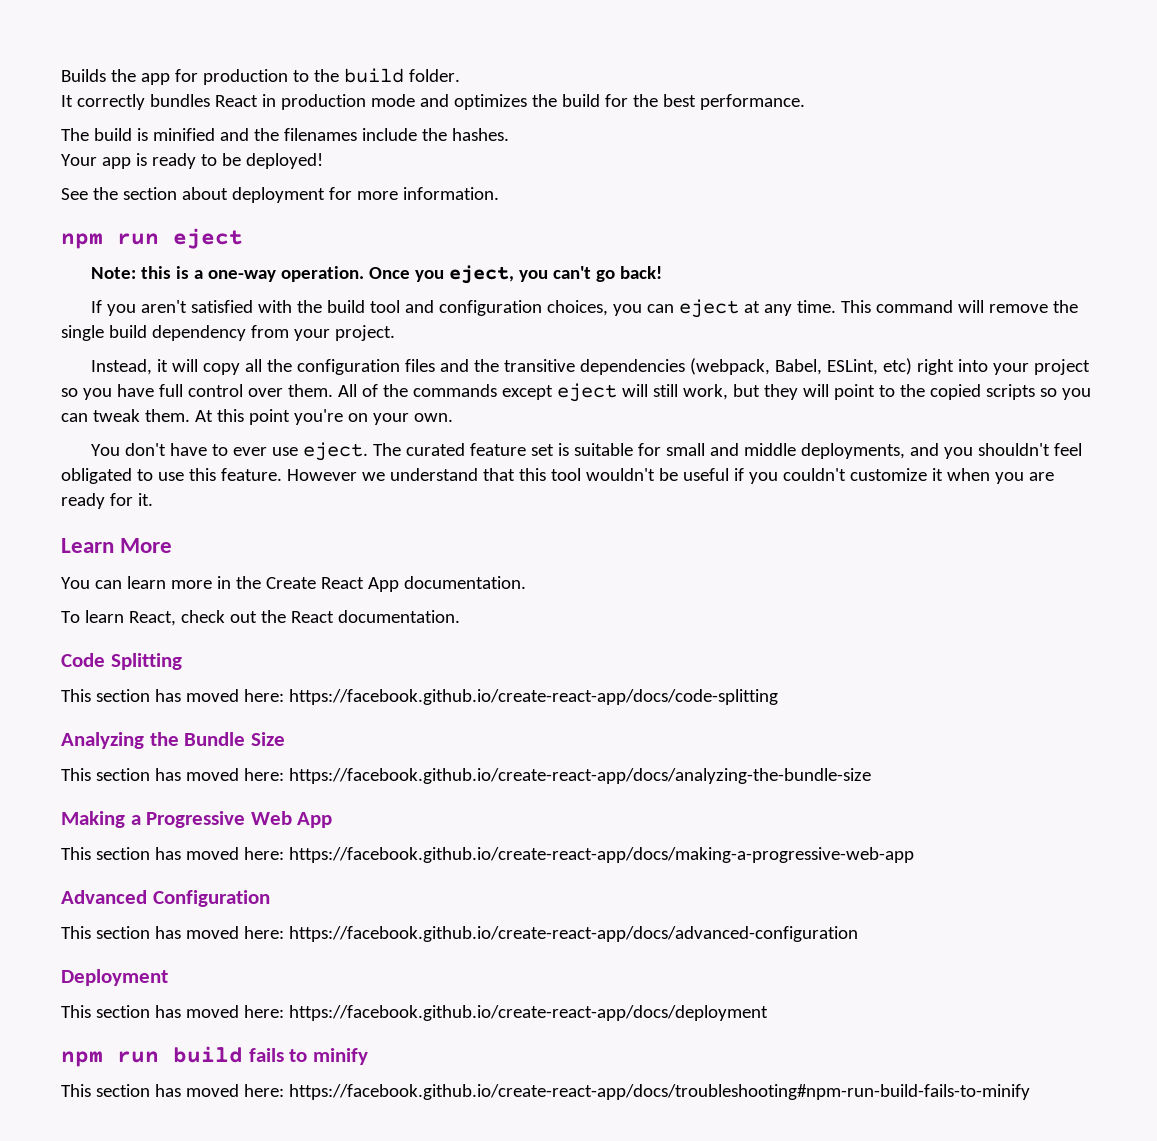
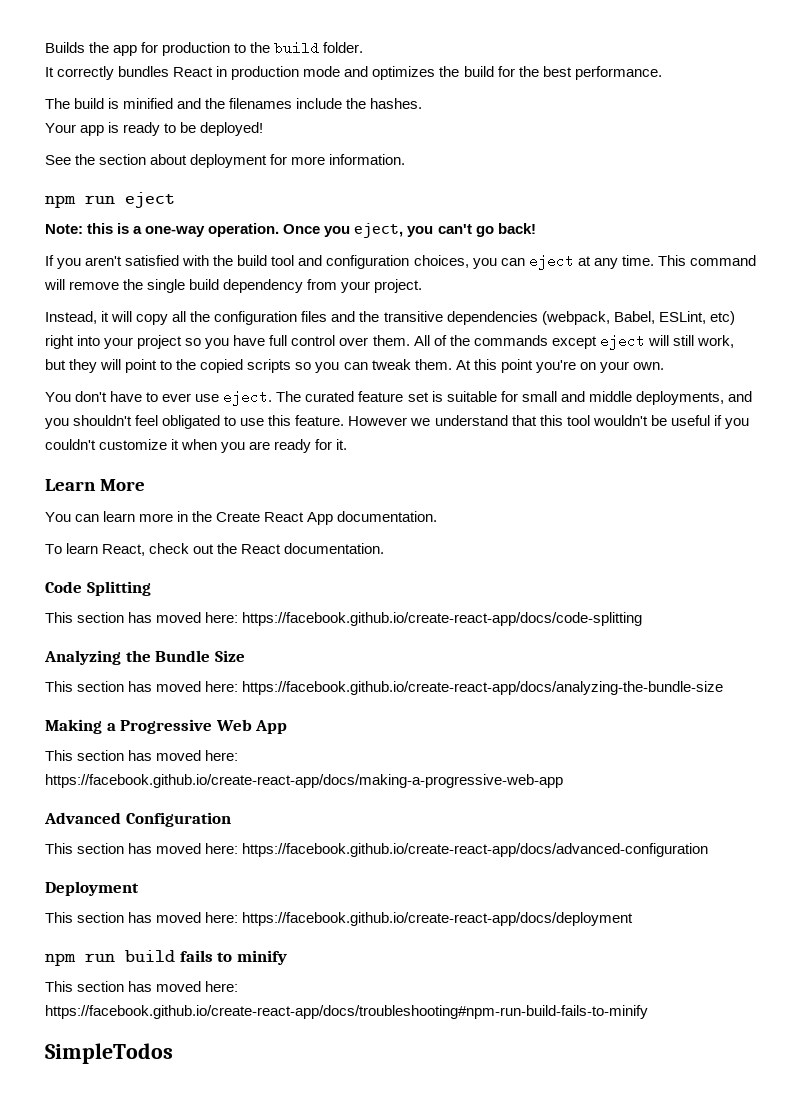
(1030, 1092) none -> [45,1043,173,1064] // SimpleTodos

